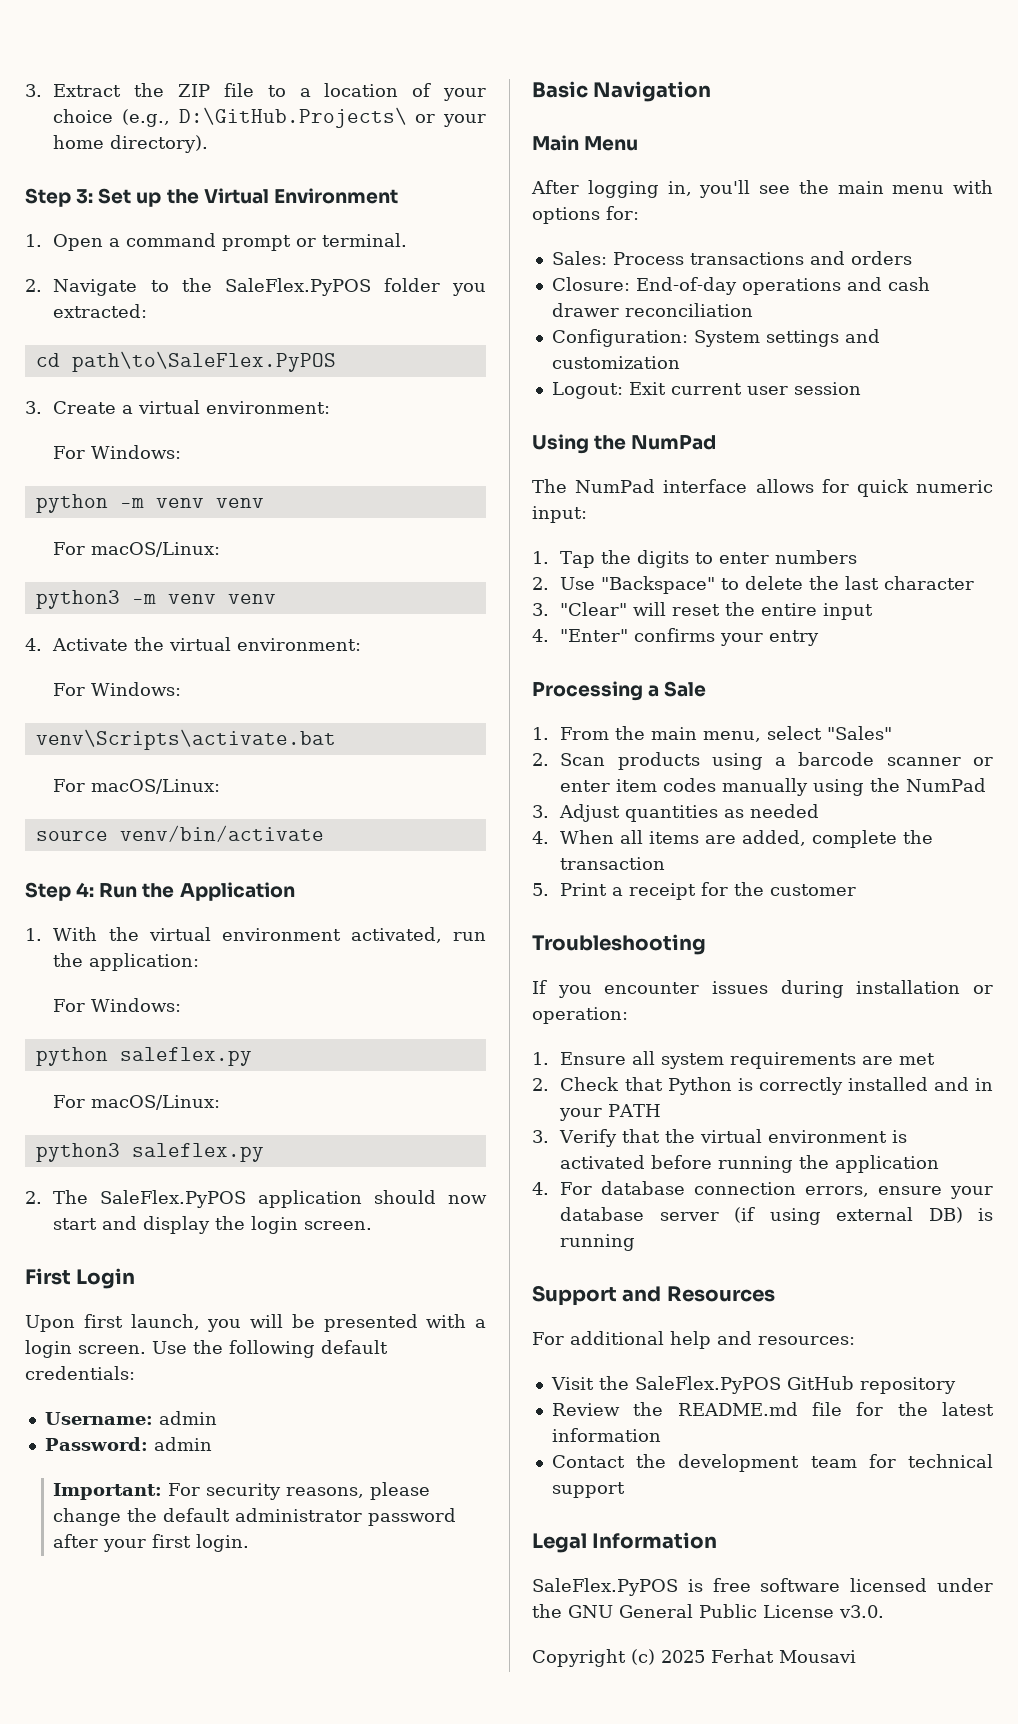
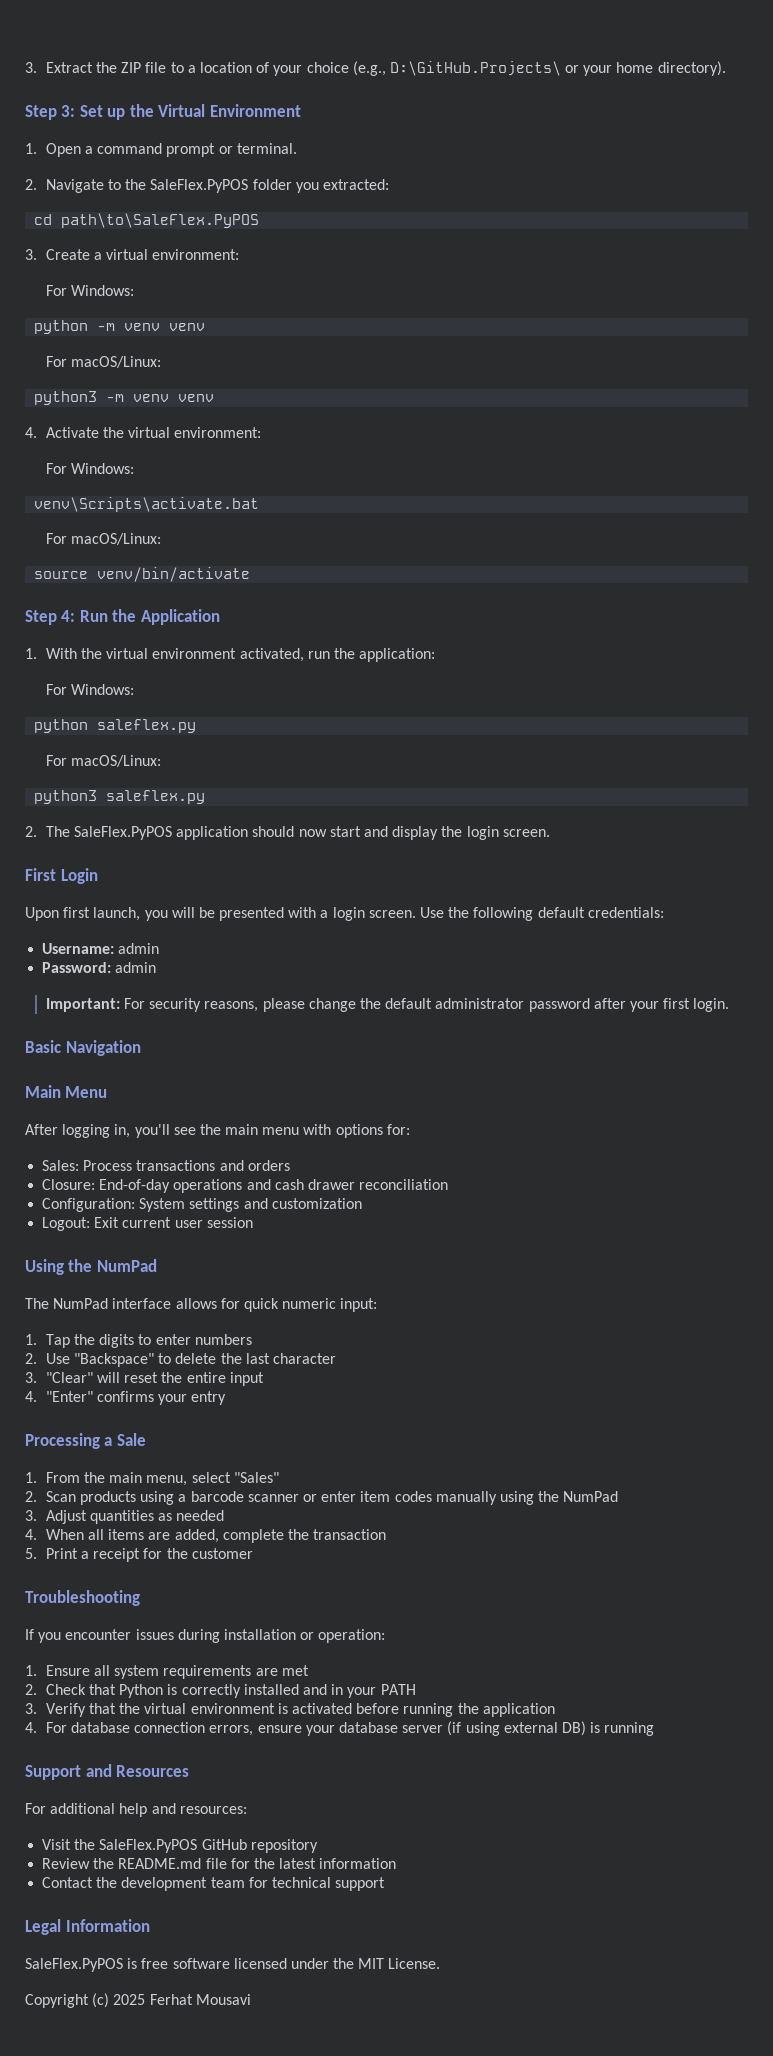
[568,1604,884,1618] GNU General Public License v3.0. -> [358,1958,441,1969] MIT License.

